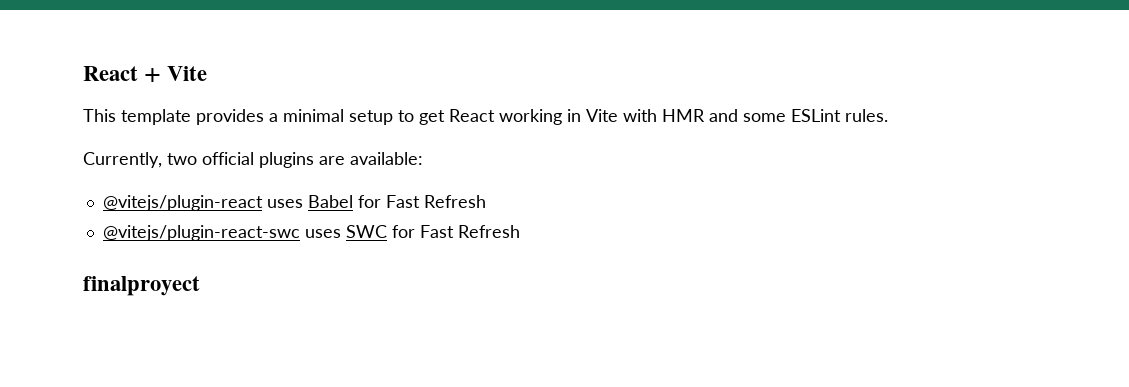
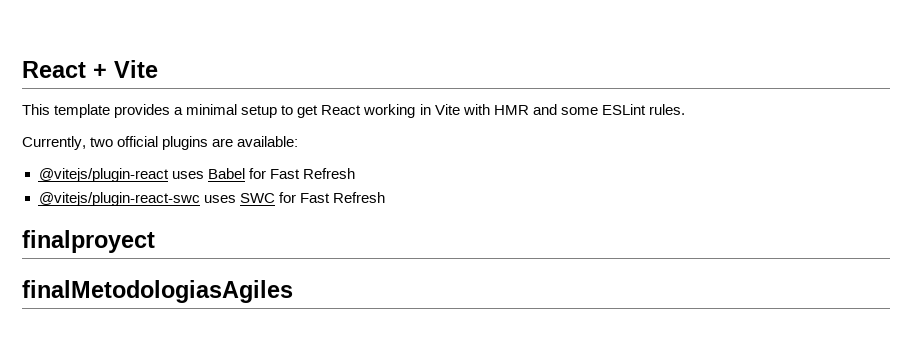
(200, 286) none -> [22,280,293,303] // finalMetodologiasAgiles

